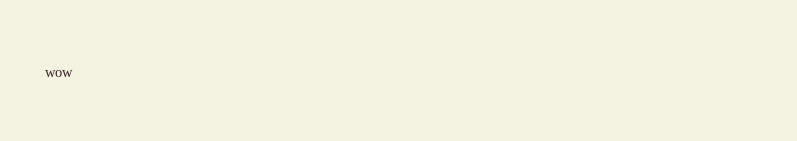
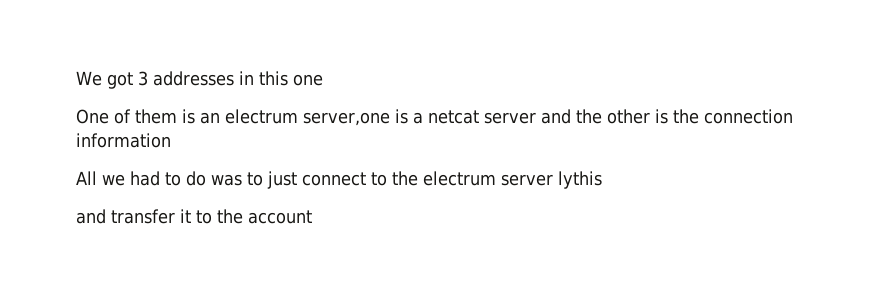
[45,70,73,77] wow -> [76,71,323,89] [76,109,793,126] [76,133,171,148] [76,171,602,189] [76,209,312,224] We got 3 addresses in this one // One of them is an electrum server,one is a netcat server and the other is the connection information // All we had to do was to just connect to the electrum server lythis // and transfer it to the account

